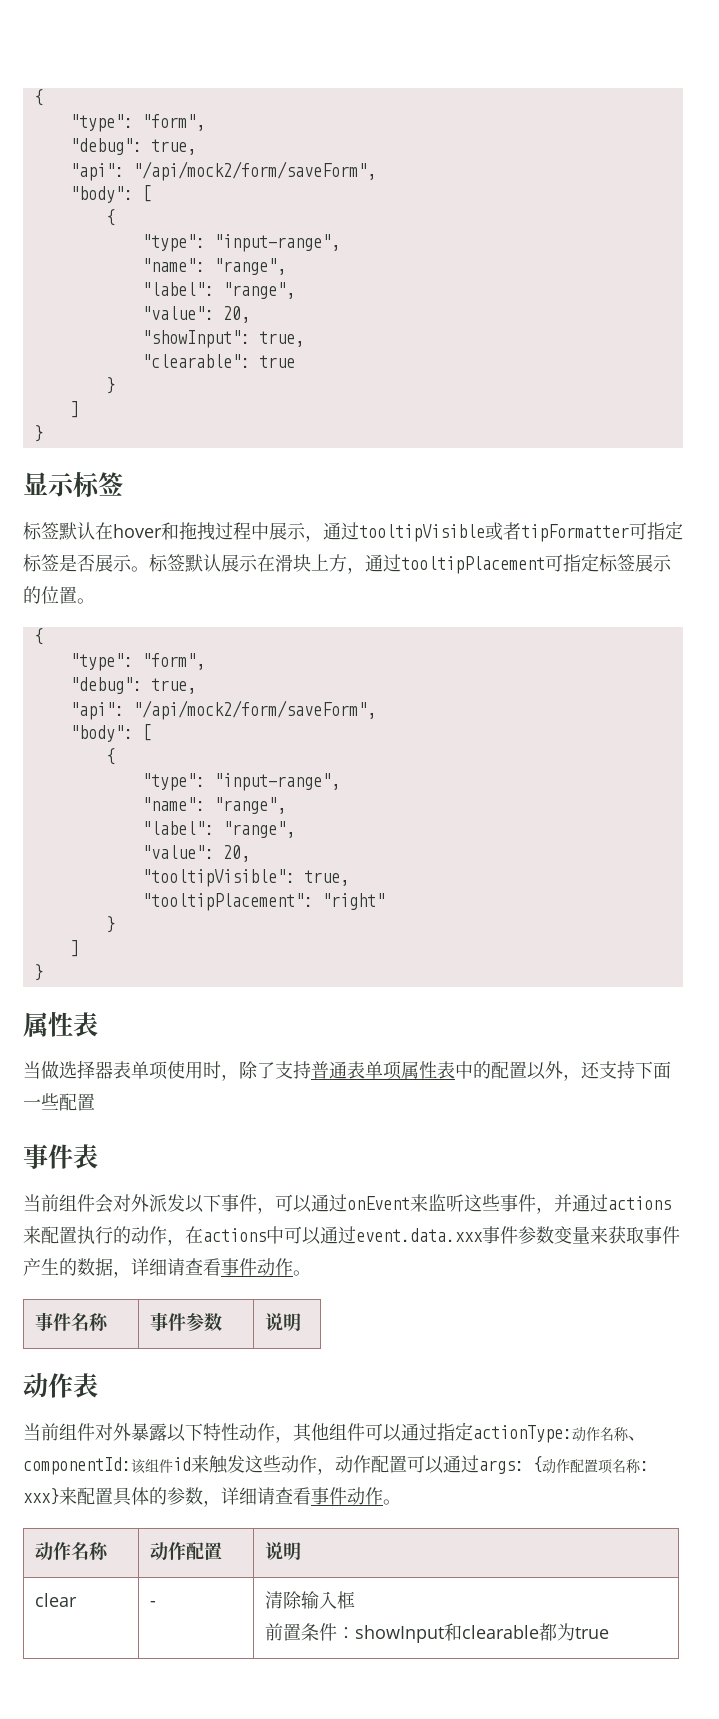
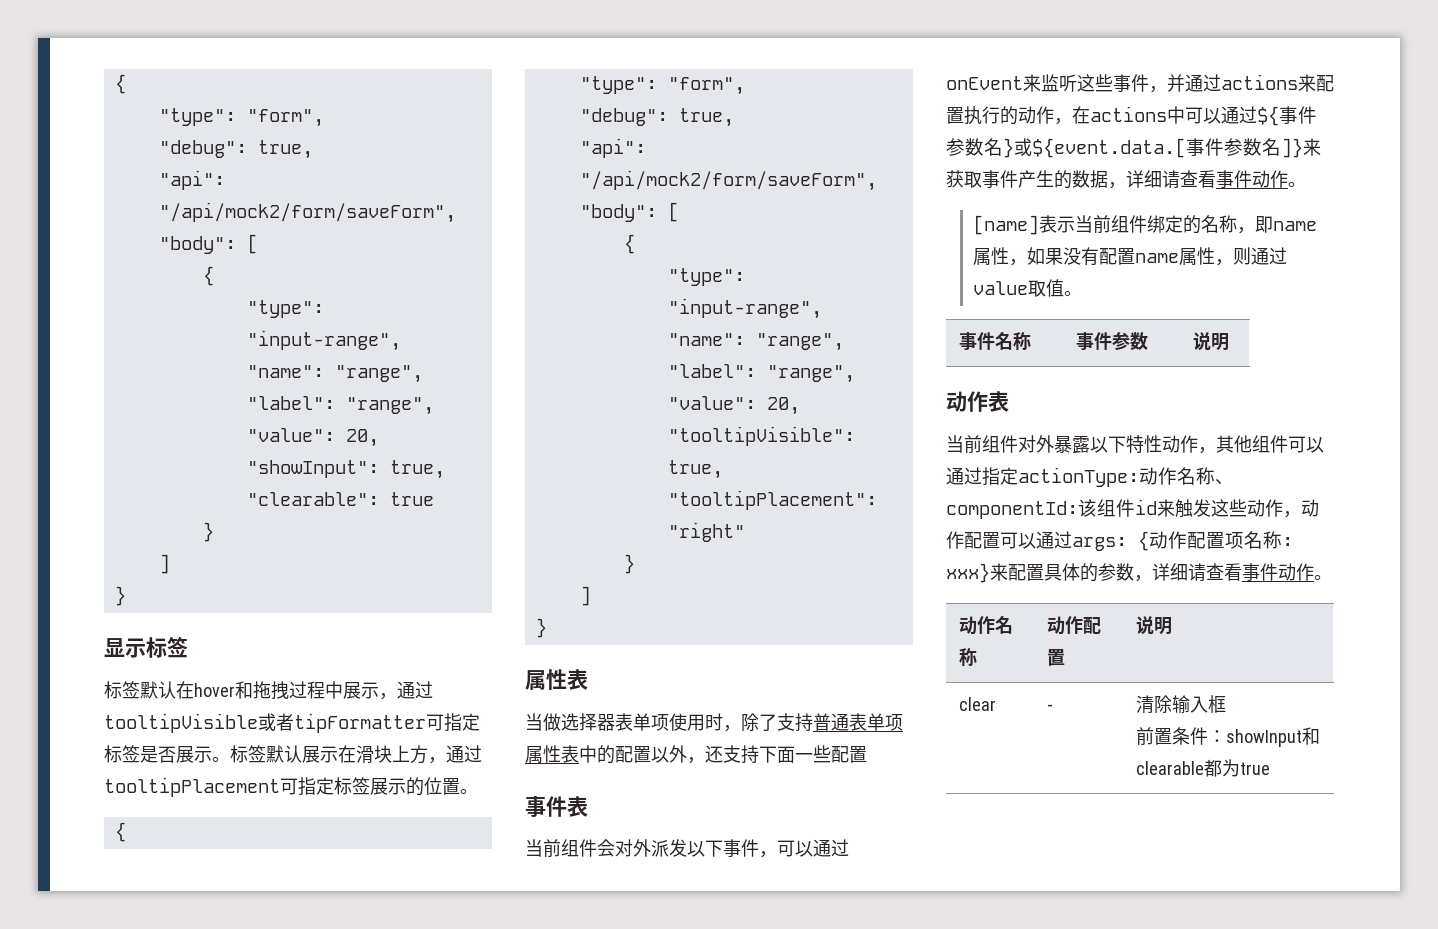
[356,1226,590,1244] event.data.xxx事件参数变量 -> [1257,106,1317,126] [946,138,1303,158] ${事件参数名}或${event.data.[事件参数名]}
(311, 1273) none -> [972,215,1317,235] [972,247,1287,266] [972,279,1082,297] // [name]表示当前组件绑定的名称，即name属性，如果没有配置name属性，则通过value取值。

